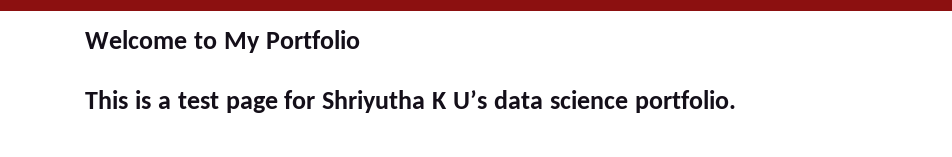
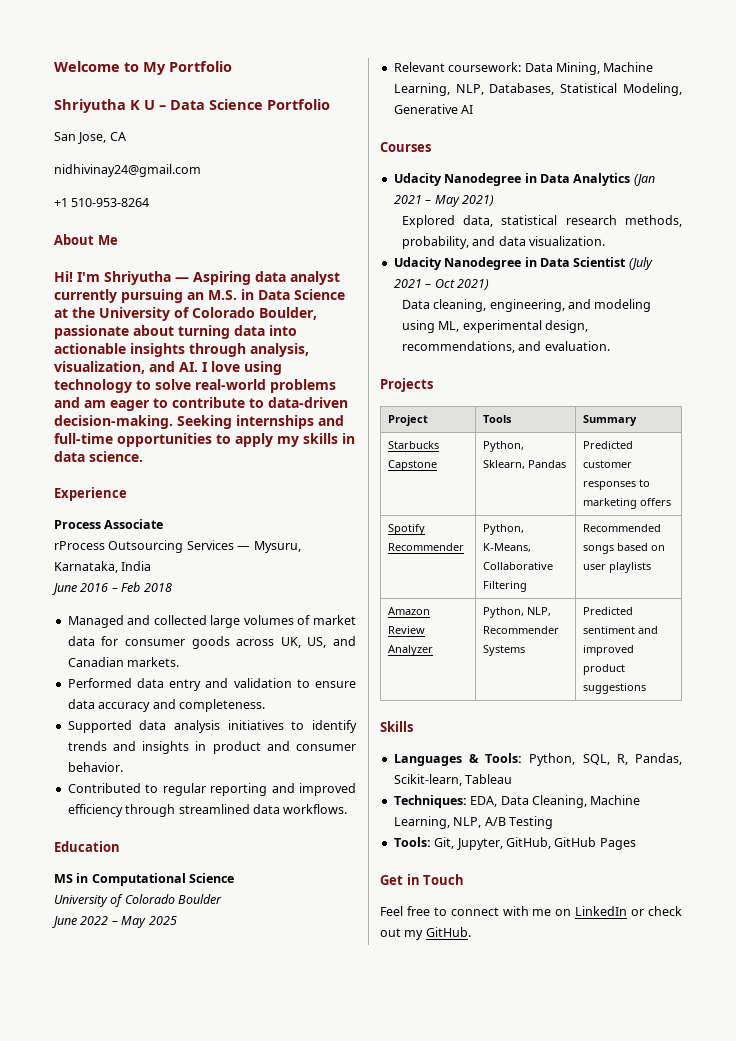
[85,90,736,113] This is a test page for Shriyutha K U’s data science portfolio. -> [54,99,330,113] [54,132,126,144] [54,164,201,177] [54,198,150,207] [54,234,118,245] [54,271,340,285] [54,289,345,303] [54,307,317,321] [54,325,297,339] [54,343,309,357] [54,361,282,375] [54,379,336,393] [54,397,348,411] [54,415,344,429] [54,433,355,447] [54,451,143,462] [54,487,127,501] [54,519,164,529] [54,540,301,553] [54,561,152,573] [52,582,172,595] [67,615,356,628] [67,636,356,649] [67,657,180,667] [67,678,356,691] [67,699,265,712] [67,720,357,733] [67,741,357,754] [67,762,123,772] [67,783,356,796] [67,804,348,817] [54,841,120,852] [54,873,235,886] [54,894,223,907] [52,916,177,928] [393,62,654,75] [393,83,682,96] [393,104,474,114] [380,142,431,152] [393,173,655,186] [393,195,494,207] [401,215,682,228] [401,236,606,249] [393,257,653,270] [393,279,489,290] [401,299,652,312] [401,320,589,333] [401,341,610,353] [380,378,433,392] [388,415,429,426] [483,415,513,423] [583,415,638,426] [388,441,440,449] [388,460,438,471] [483,441,525,452] [483,460,567,469] [583,441,634,449] [583,460,633,468] [583,479,651,490] [583,498,672,509] [388,524,426,535] [388,543,465,551] [483,524,525,535] [483,543,532,552] [483,562,554,570] [483,581,528,592] [583,524,662,532] [583,543,666,554] [583,562,652,573] [388,607,431,615] [388,626,426,634] [388,645,434,656] [483,607,552,618] [483,626,560,634] [483,645,526,656] [583,607,634,615] [583,626,659,634] [583,645,635,656] [583,664,626,675] [583,683,647,694] [380,721,413,732] [393,753,682,766] [393,774,513,786] [393,795,641,808] [393,816,553,829] [393,837,636,850] [380,874,465,885] [380,906,682,916] [380,927,471,940] Shriyutha K U – Data Science Portfolio // San Jose, CA // nidhivinay24@gmail.com // +1 510-953-8264 // About Me // Hi! I'm Shriyutha — Aspiring data analyst currently pursuing an M.S. in Data Science at the University of Colorado Boulder, passionate about turning data into actionable insights through analysis, visualization, and AI. I love using technology to solve real-world problems and am eager to contribute to data-driven decision-making. Seeking internships and full-time opportunities to apply my skills in data science. // Experience // Process Associate // rProcess Outsourcing Services — Mysuru, Karnataka, India // June 2016 – Feb 2018 // Managed and collected large volumes of market data for consumer goods across UK, US, and Canadian markets. // Performed data entry and validation to ensure data accuracy and completeness. // Supported data analysis initiatives to identify trends and insights in product and consumer behavior. // Contributed to regular reporting and improved efficiency through streamlined data workflows. // Education // MS in Computational Science // University of Colorado Boulder // June 2022 – May 2025 // Relevant coursework: Data Mining, Machine Learning, NLP, Databases, Statistical Modeling, Generative AI // Courses // Udacity Nanodegree in Data Analytics (Jan 2021 – May 2021) // Explored data, statistical research methods, probability, and data visualization. // Udacity Nanodegree in Data Scientist (July 2021 – Oct 2021) // Data cleaning, engineering, and modeling using ML, experimental design, recommendations, and evaluation. // Projects // Project | Tools | Summary // Starbucks Capstone | Python, Sklearn, Pandas | Predicted customer responses to marketing offers // Spotify Recommender | Python, K-Means, Collaborative Filtering | Recommended songs based on user playlists // Amazon Review Analyzer | Python, NLP, Recommender Systems | Predicted sentiment and improved product suggestions // Skills // Languages & Tools: Python, SQL, R, Pandas, Scikit-learn, Tableau // Techniques: EDA, Data Cleaning, Machine Learning, NLP, A/B Testing // Tools: Git, Jupyter, GitHub, GitHub Pages // Get in Touch // Feel free to connect with me on LinkedIn or check out my GitHub.

